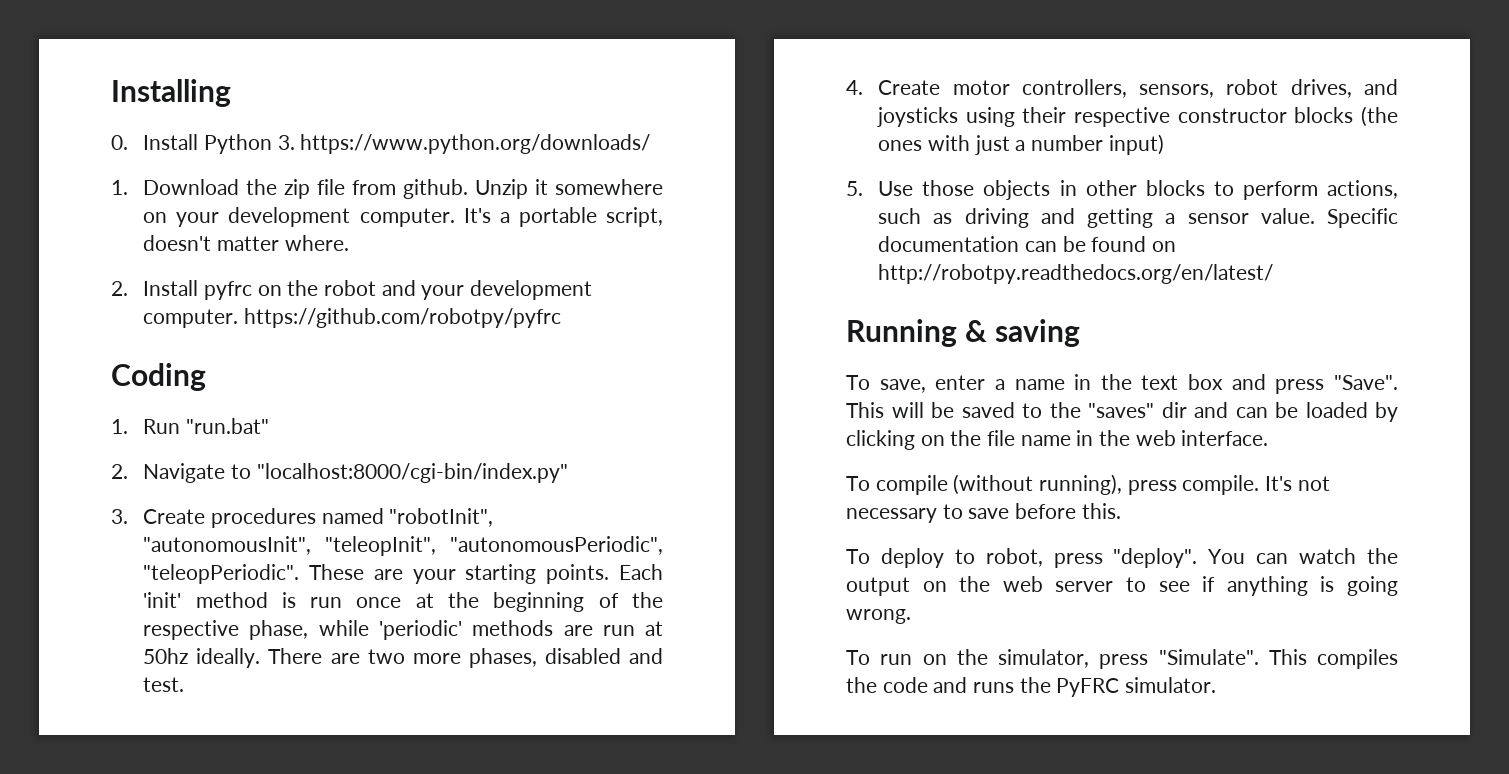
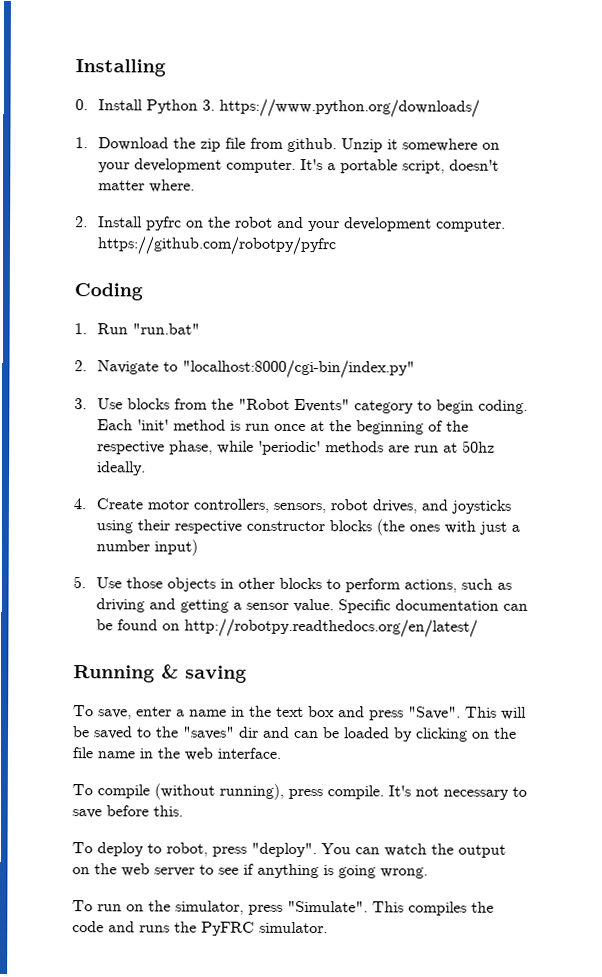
[143,508,494,528] [143,536,663,556] [143,564,610,584] Create procedures named "robotInit", "autonomousInit", "teleopInit", "autonomousPeriodic", "teleopPeriodic". These are your starting points. -> [96,398,528,414] Use blocks from the "Robot Events" category to begin coding.
[268,648,663,668] [143,677,185,692] There are two more phases, disabled and test. -> (146, 468) none

